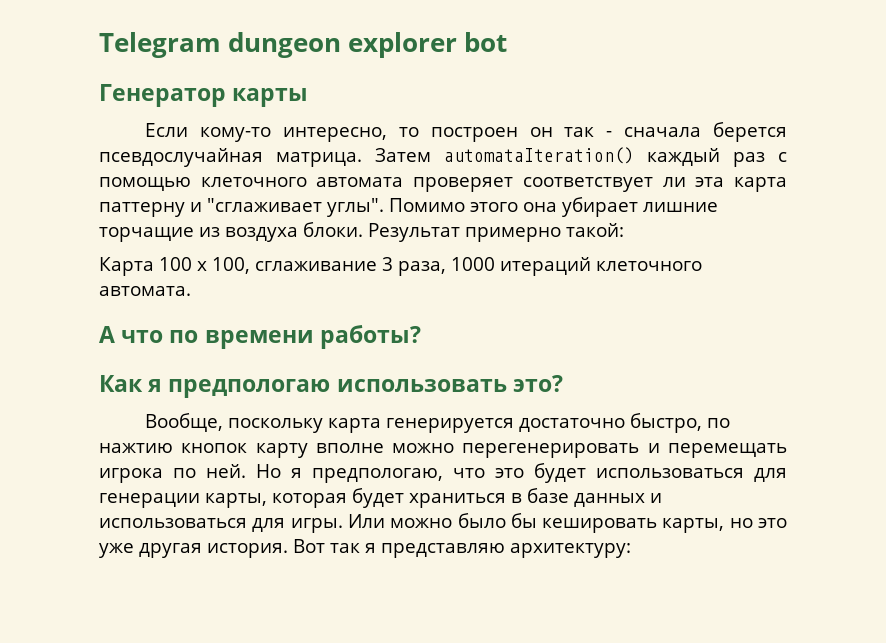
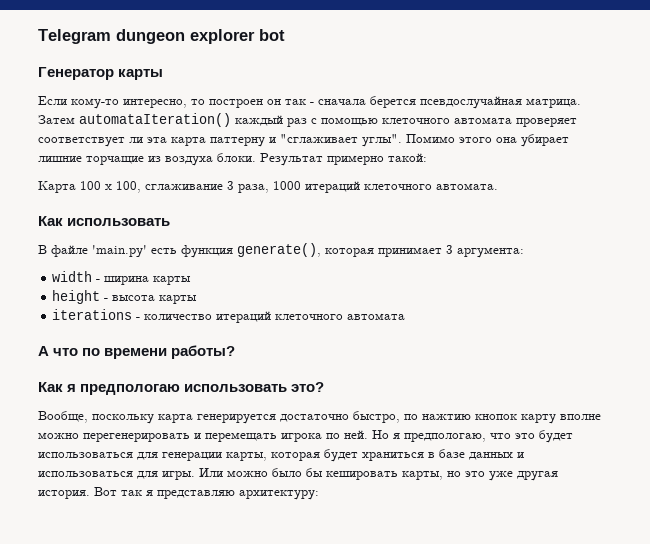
(191, 291) none -> [38,216,171,226] [38,243,524,258] [52,271,192,285] [52,290,198,304] [52,309,406,323] // Как использовать // В файле 'main.py' есть функция generate(), которая принимает 3 аргумента: // width - ширина карты // height - высота карты // iterations - количество итераций клеточного автомата

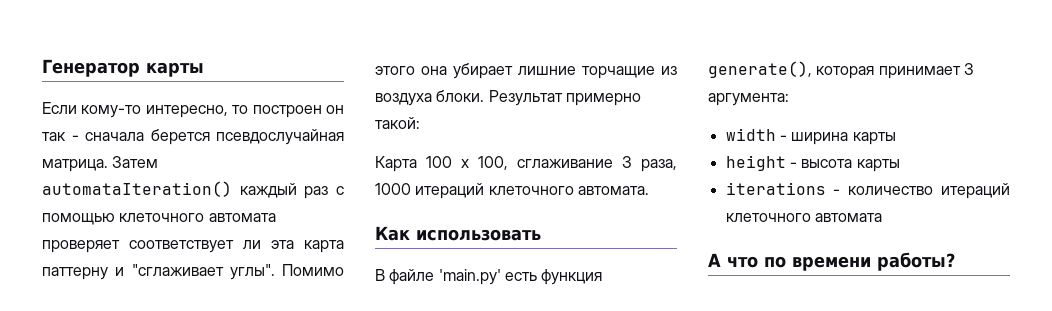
[38,29,285,44] Telegram dungeon explorer bot // -> (42, 68) none
[38,382,325,395] [38,411,601,424] [38,430,573,443] [38,449,524,462] [38,468,558,481] [38,487,319,500] // Как я предпологаю использовать это? // Вообще, поскольку карта генерируется достаточно быстро, по нажтию кнопок карту вполне можно перегенерировать и перемещать игрока по ней. Но я предпологаю, что это будет использоваться для генерации карты, которая будет храниться в базе данных и использоваться для игры. Или можно было бы кешировать карты, но это уже другая история. Вот так я представляю архитектуру: -> (955, 261) none

